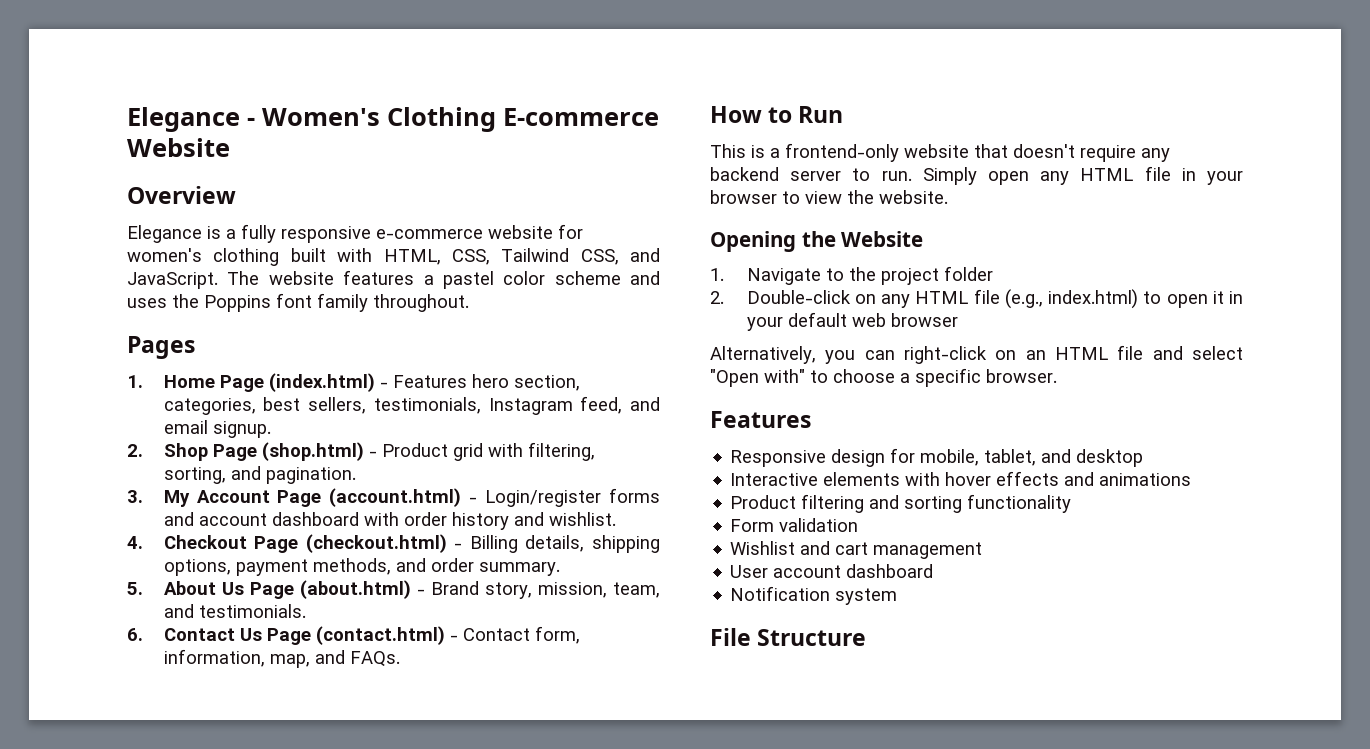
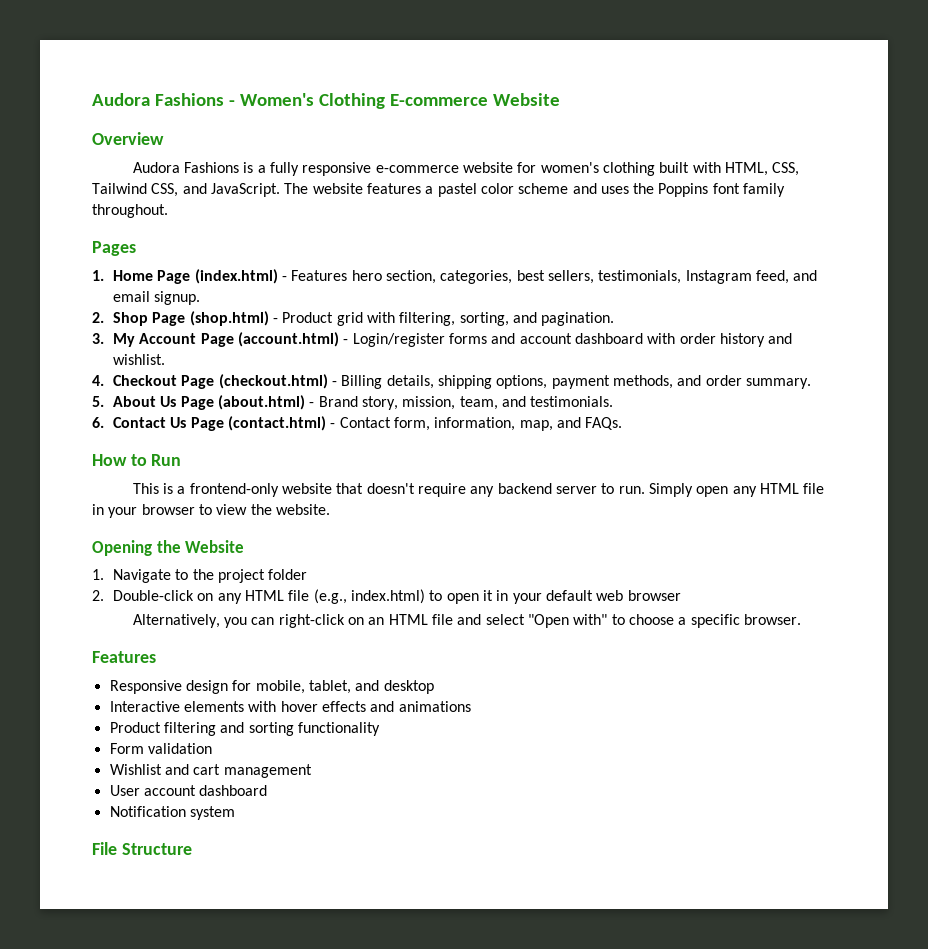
[127,107,240,132] Elegance -> [92,93,224,106] Audora Fashions
[127,225,202,243] Elegance -> [132,162,240,173] Audora Fashions

